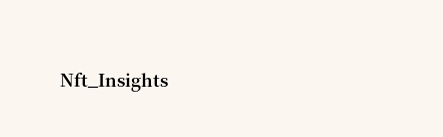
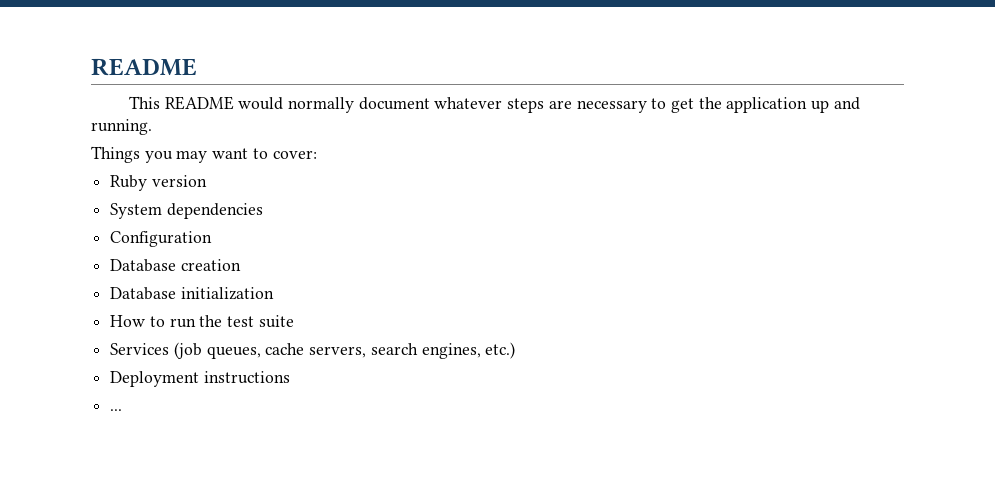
[59,72,168,92] Nft_Insights -> [91,58,197,76] [128,96,860,113] [91,119,152,135] [91,146,317,163] [110,175,207,191] [110,203,263,219] [110,231,213,247] [110,259,241,272] [110,287,274,300] [110,315,294,328] [110,342,516,359] [110,371,290,387] [110,409,123,411] README // This README would normally document whatever steps are necessary to get the application up and running. // Things you may want to cover: // Ruby version // System dependencies // Configuration // Database creation // Database initialization // How to run the test suite // Services (job queues, cache servers, search engines, etc.) // Deployment instructions // ...

